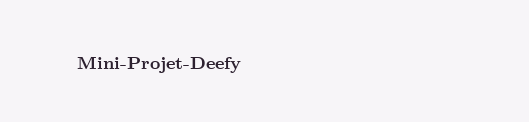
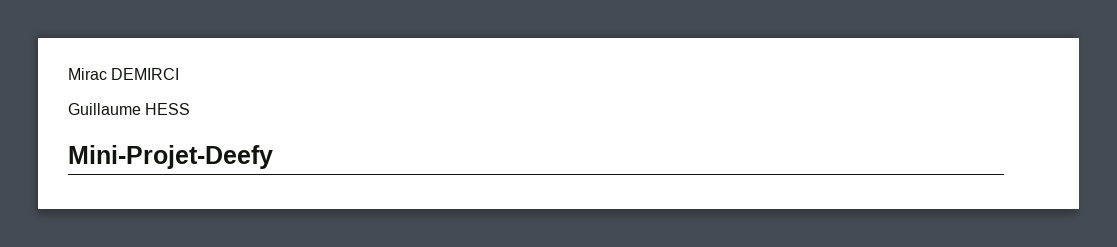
(77, 64) none -> [68,68,180,80] [68,103,191,115] Mirac DEMIRCI // Guillaume HESS //

